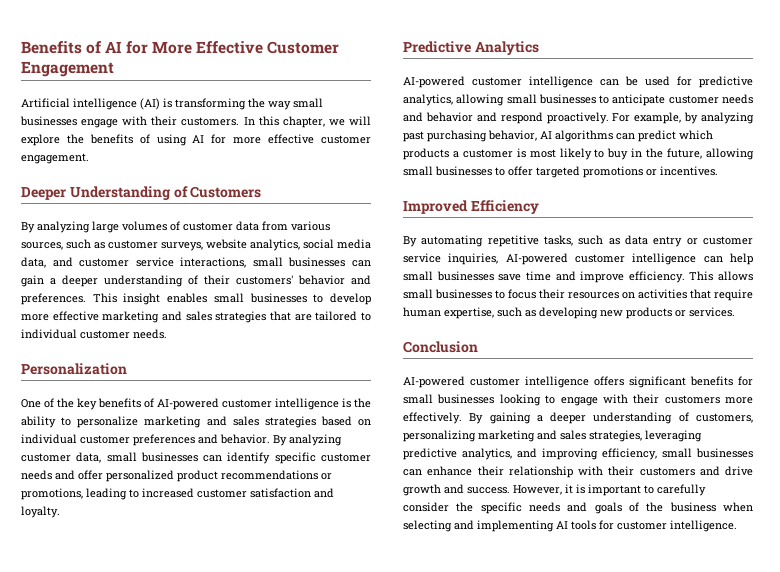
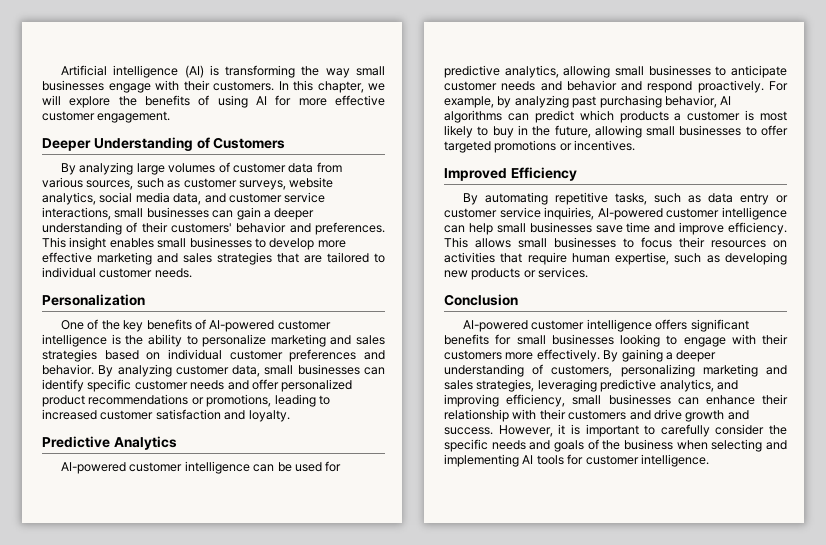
[21,41,340,54] [21,61,114,77] Benefits of AI for More Effective Customer Engagement // -> (61, 70) none

